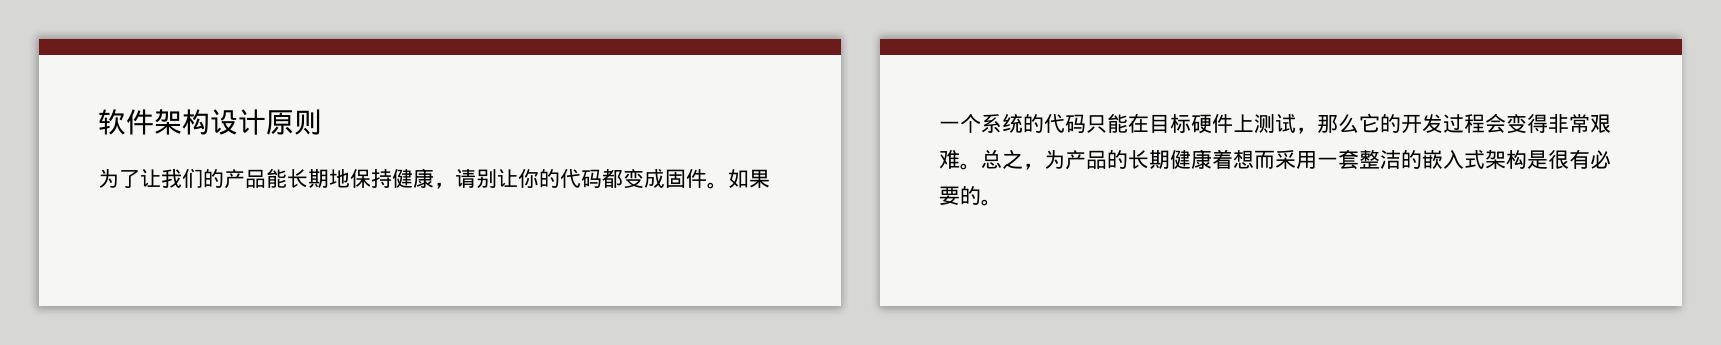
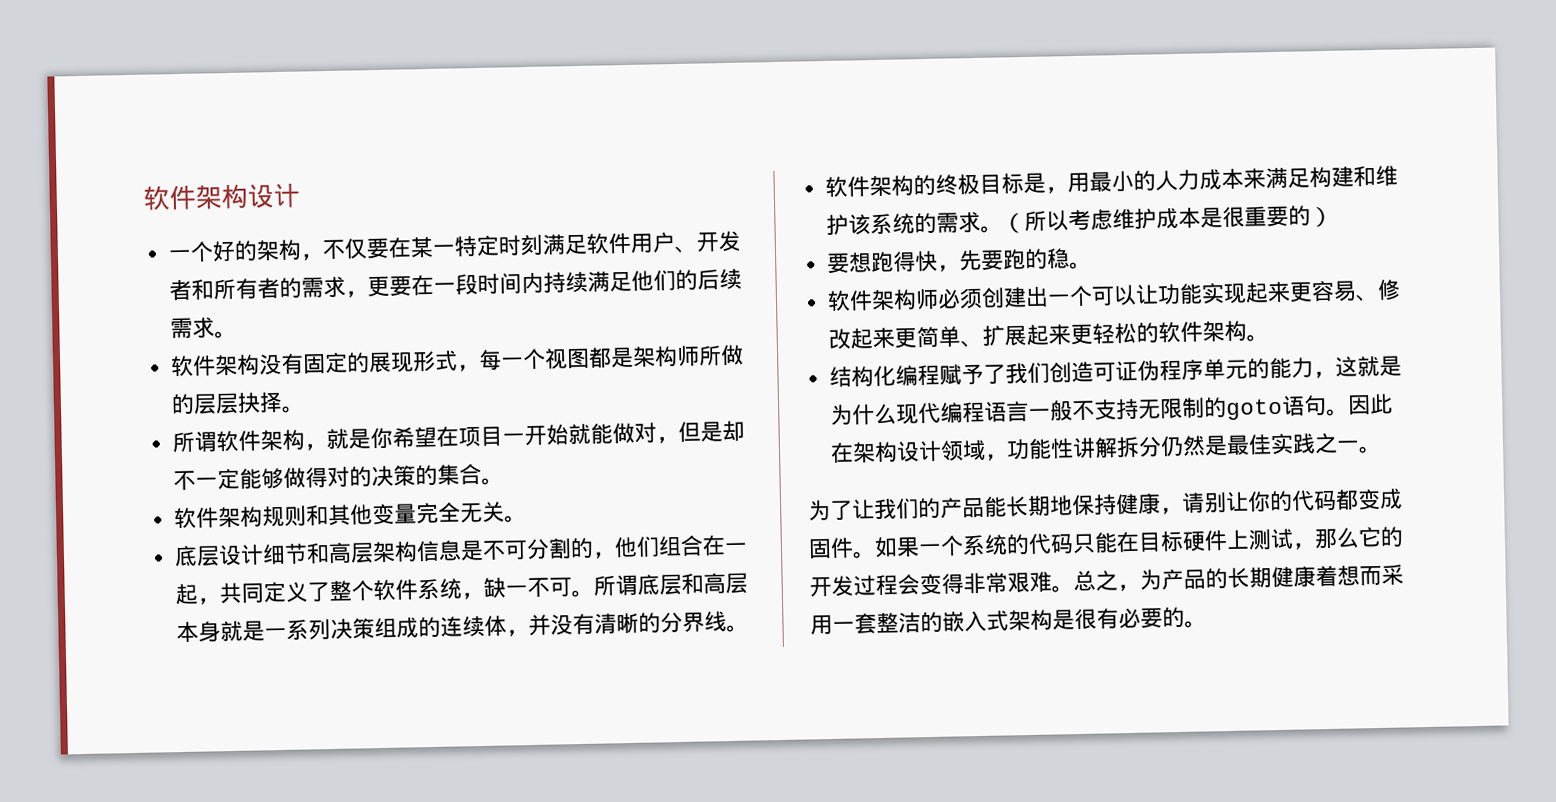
[266,109,322,135] 原则 -> [168,230,742,263] [169,268,743,302] [170,317,238,340] [170,344,745,377] [171,391,306,415] [172,420,746,453] [173,462,505,491] [174,501,528,529] [174,534,749,567] [175,572,749,606] [176,611,750,643] [825,165,1399,198] [826,205,1334,235] [827,248,1093,274] [827,279,1402,312] [828,320,1270,350] [829,355,1403,387] [830,393,1394,426] [830,432,1383,464] // 一个好的架构，不仅要在某一特定时刻满足软件用户、开发者和所有者的需求，更要在一段时间内持续满足他们的后续需求。 // 软件架构没有固定的展现形式，每一个视图都是架构师所做的层层抉择。 // 所谓软件架构，就是你希望在项目一开始就能做对，但是却不一定能够做得对的决策的集合。 // 软件架构规则和其他变量完全无关。 // 底层设计细节和高层架构信息是不可分割的，他们组合在一起，共同定义了整个软件系统，缺一不可。所谓底层和高层本身就是一系列决策组成的连续体，并没有清晰的分界线。 // 软件架构的终极目标是，用最小的人力成本来满足构建和维护该系统的需求。（所以考虑维护成本是很重要的） // 要想跑得快，先要跑的稳。 // 软件架构师必须创建出一个可以让功能实现起来更容易、修改起来更简单、扩展起来更轻松的软件架构。 // 结构化编程赋予了我们创造可证伪程序单元的能力，这就是为什么现代编程语言一般不支持无限制的goto语句。因此在架构设计领域，功能性讲解拆分仍然是最佳实践之一。

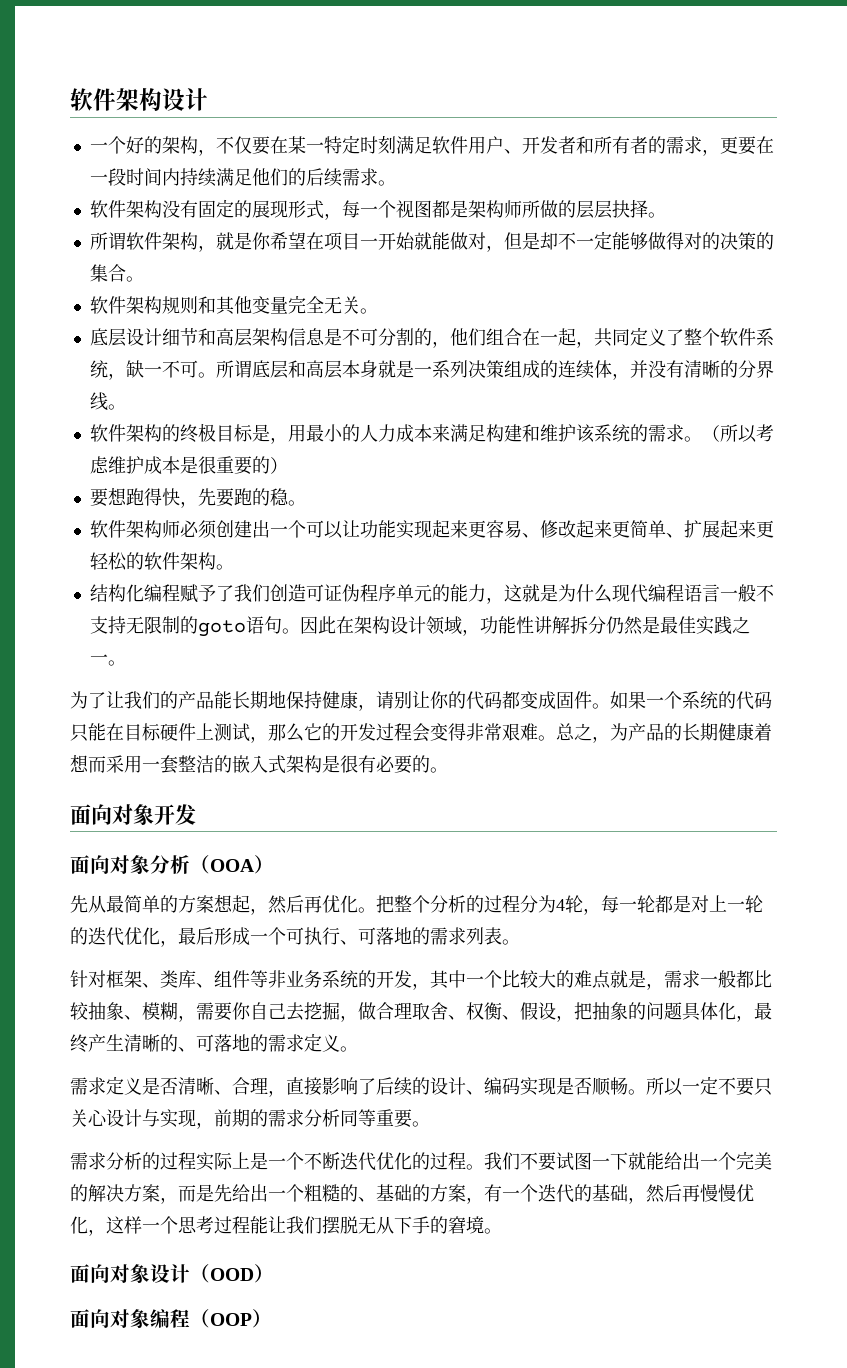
(1207, 624) none -> [70,804,196,825] [70,855,274,874] [70,894,763,915] [70,927,520,947] [70,970,772,990] [70,1002,772,1022] [70,1033,358,1053] [70,1076,772,1097] [70,1109,430,1129] [70,1151,772,1171] [70,1184,754,1204] [70,1216,502,1236] [70,1264,274,1283] [70,1309,272,1328] // 面向对象开发 // 面向对象分析（OOA） // 先从最简单的方案想起，然后再优化。把整个分析的过程分为4轮，每一轮都是对上一轮的迭代优化，最后形成一个可执行、可落地的需求列表。 // 针对框架、类库、组件等非业务系统的开发，其中一个比较大的难点就是，需求一般都比较抽象、模糊，需要你自己去挖掘，做合理取舍、权衡、假设，把抽象的问题具体化，最终产生清晰的、可落地的需求定义。 // 需求定义是否清晰、合理，直接影响了后续的设计、编码实现是否顺畅。所以一定不要只关心设计与实现，前期的需求分析同等重要。 // 需求分析的过程实际上是一个不断迭代优化的过程。我们不要试图一下就能给出一个完美的解决方案，而是先给出一个粗糙的、基础的方案，有一个迭代的基础，然后再慢慢优化，这样一个思考过程能让我们摆脱无从下手的窘境。 // 面向对象设计（OOD） // 面向对象编程（OOP）

